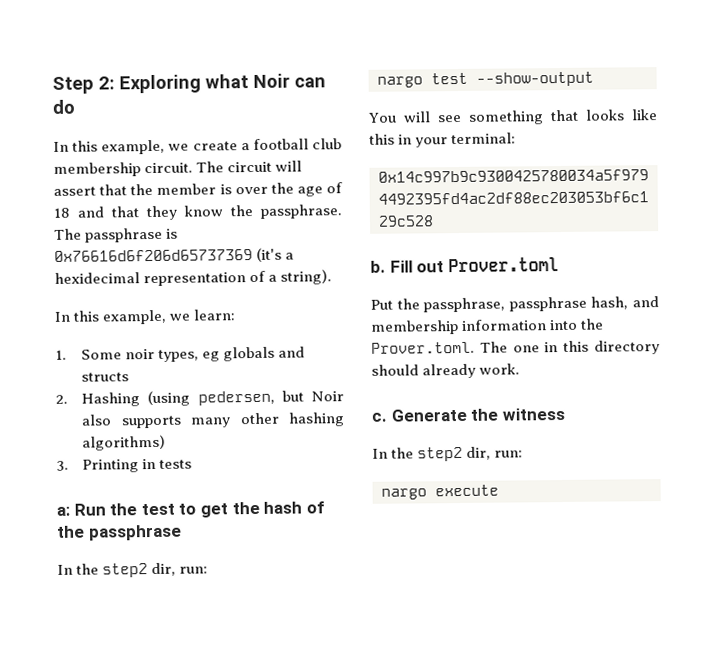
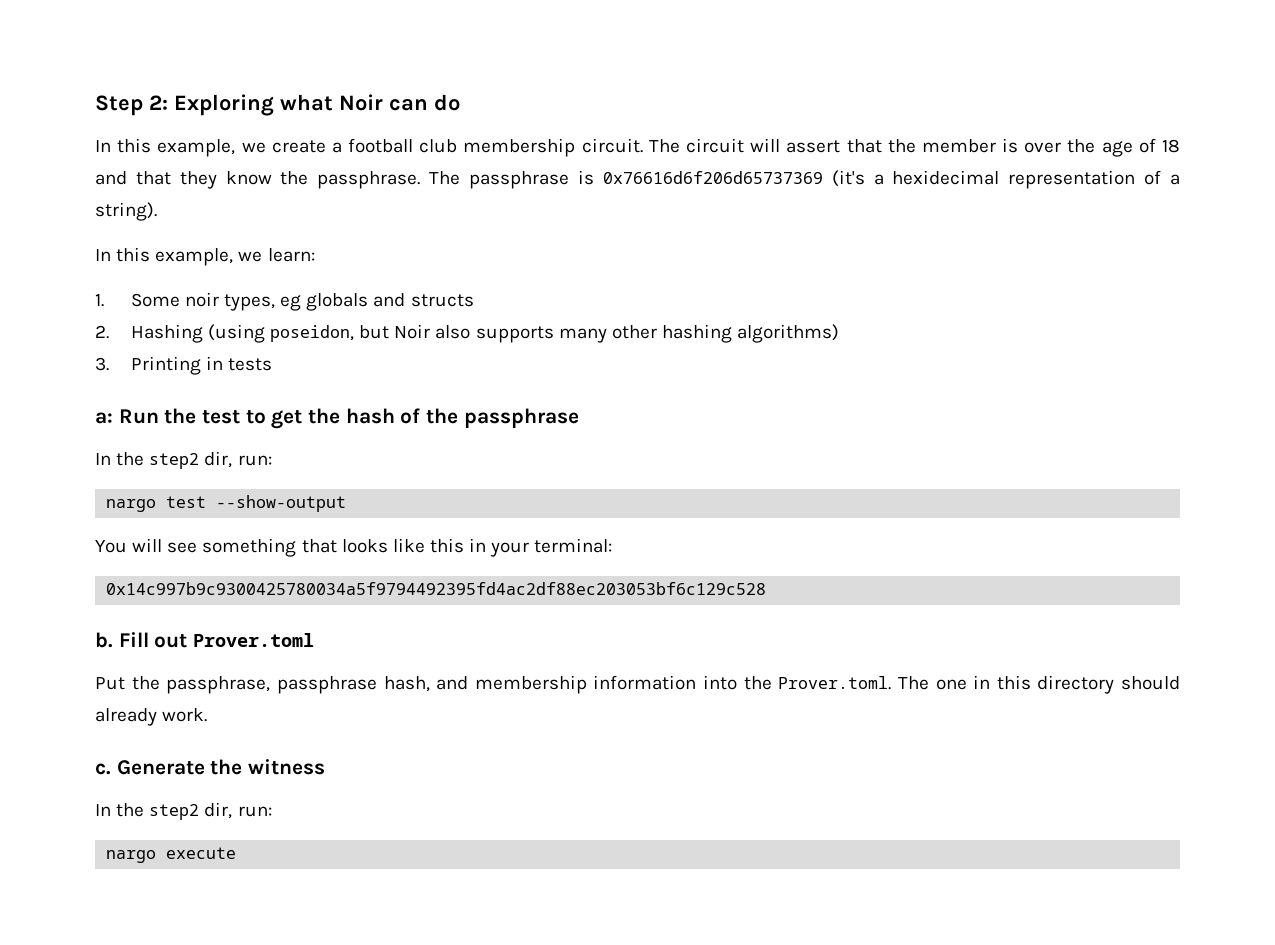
[197,390,275,406] pedersen, -> [270,325,355,342] poseidon,

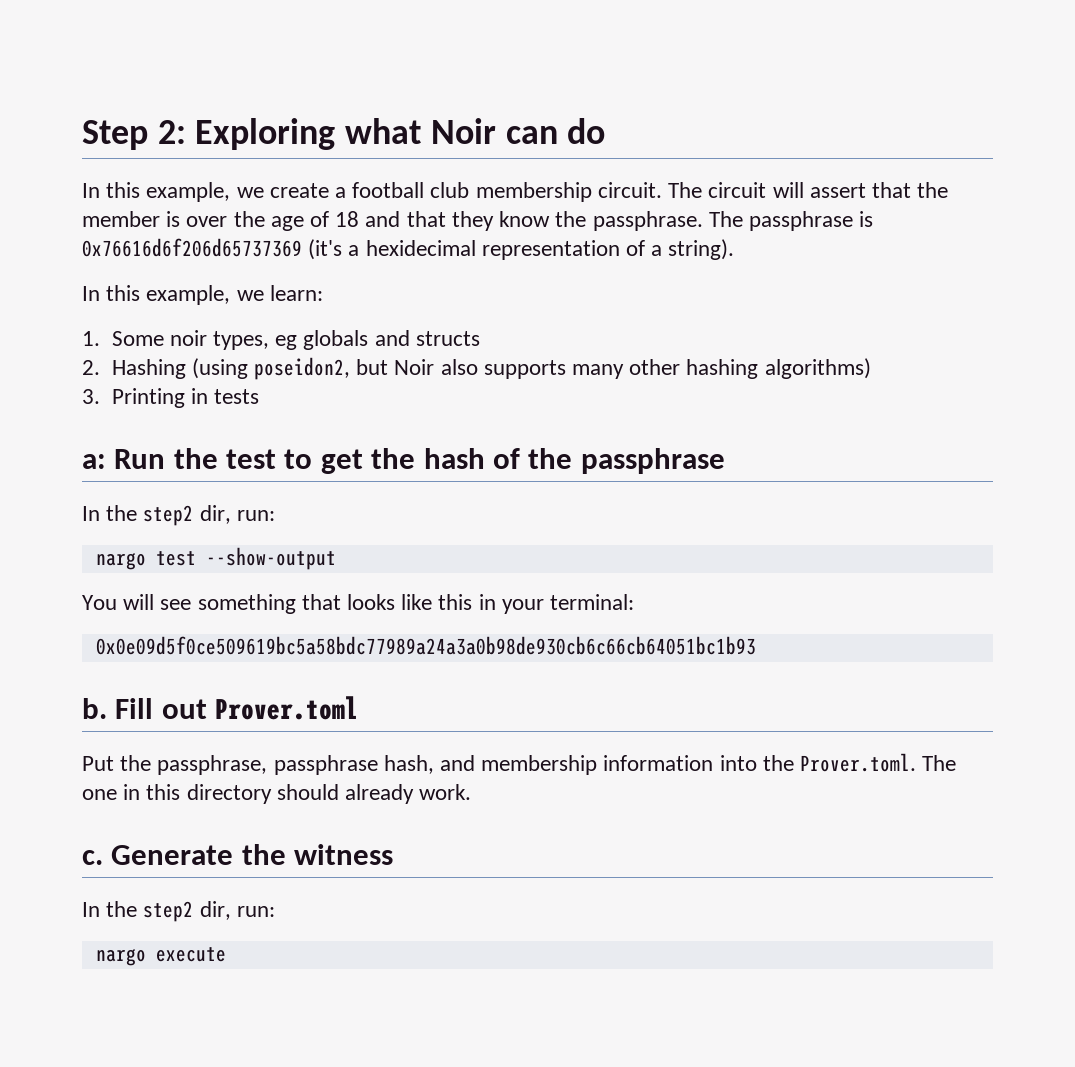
[270,325,355,342] poseidon, -> [253,357,350,380] poseidon2,
[106,582,767,595] 0x14c997b9c9300425780034a5f9794492395fd4ac2df88ec203053bf6c129c528 -> [95,636,756,655] 0x0e09d5f0ce509619bc5a58bdc77989a24a3a0b98de930cb6c66cb64051bc1b93

